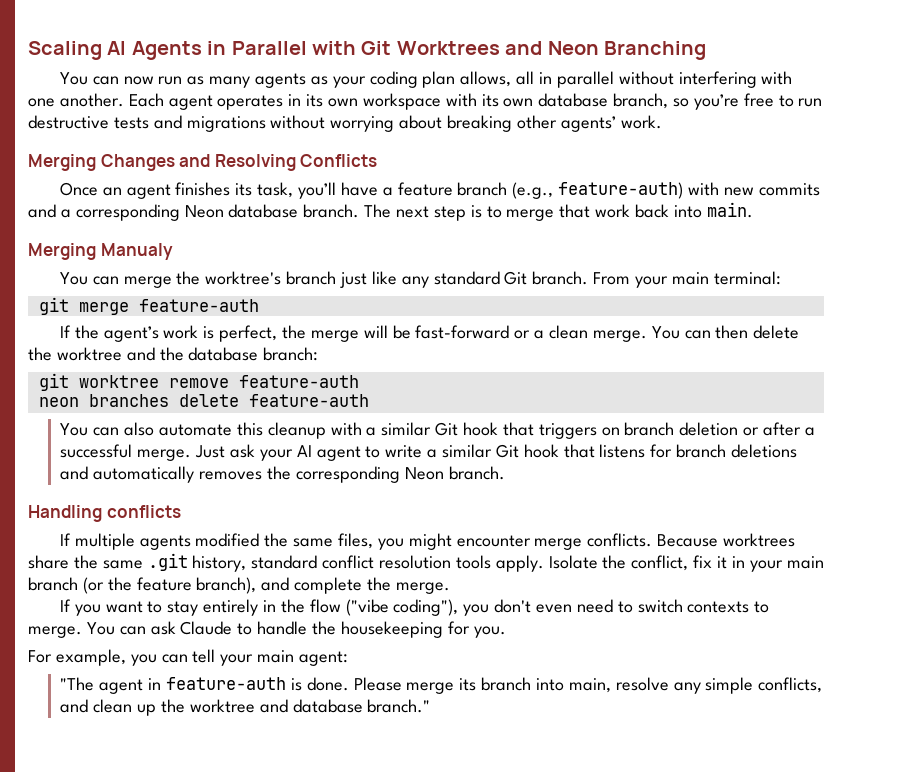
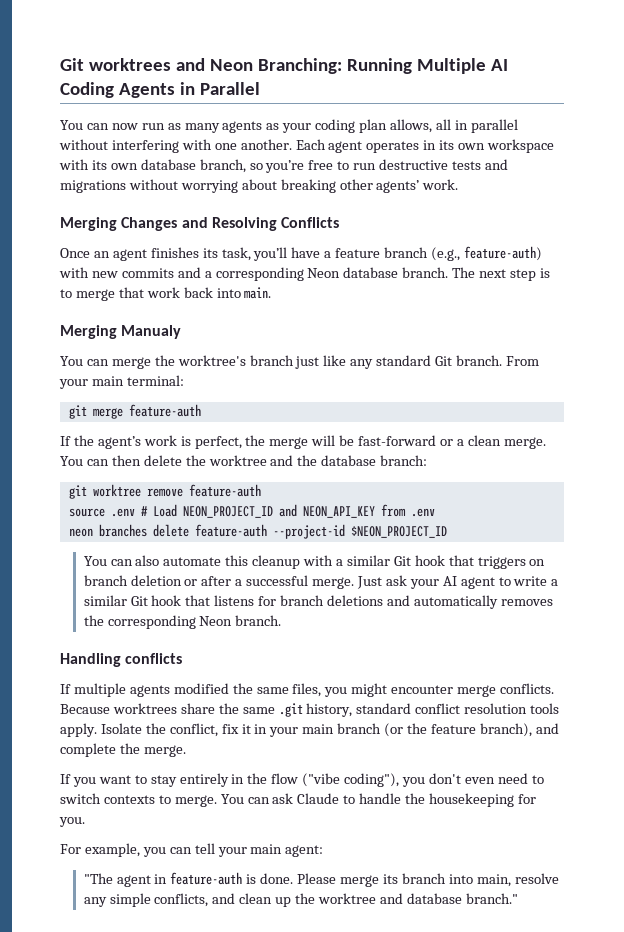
[28,41,706,60] Scaling AI Agents in Parallel with Git Worktrees and Neon Branching -> [60,58,508,74] [60,82,260,98] Git worktrees and Neon Branching: Running Multiple AI Coding Agents in Parallel
(359, 381) none -> [68,504,435,518] // source .env # Load NEON_PROJECT_ID and NEON_API_KEY from .env
(369, 400) none -> [272,524,447,539] --project-id $NEON_PROJECT_ID

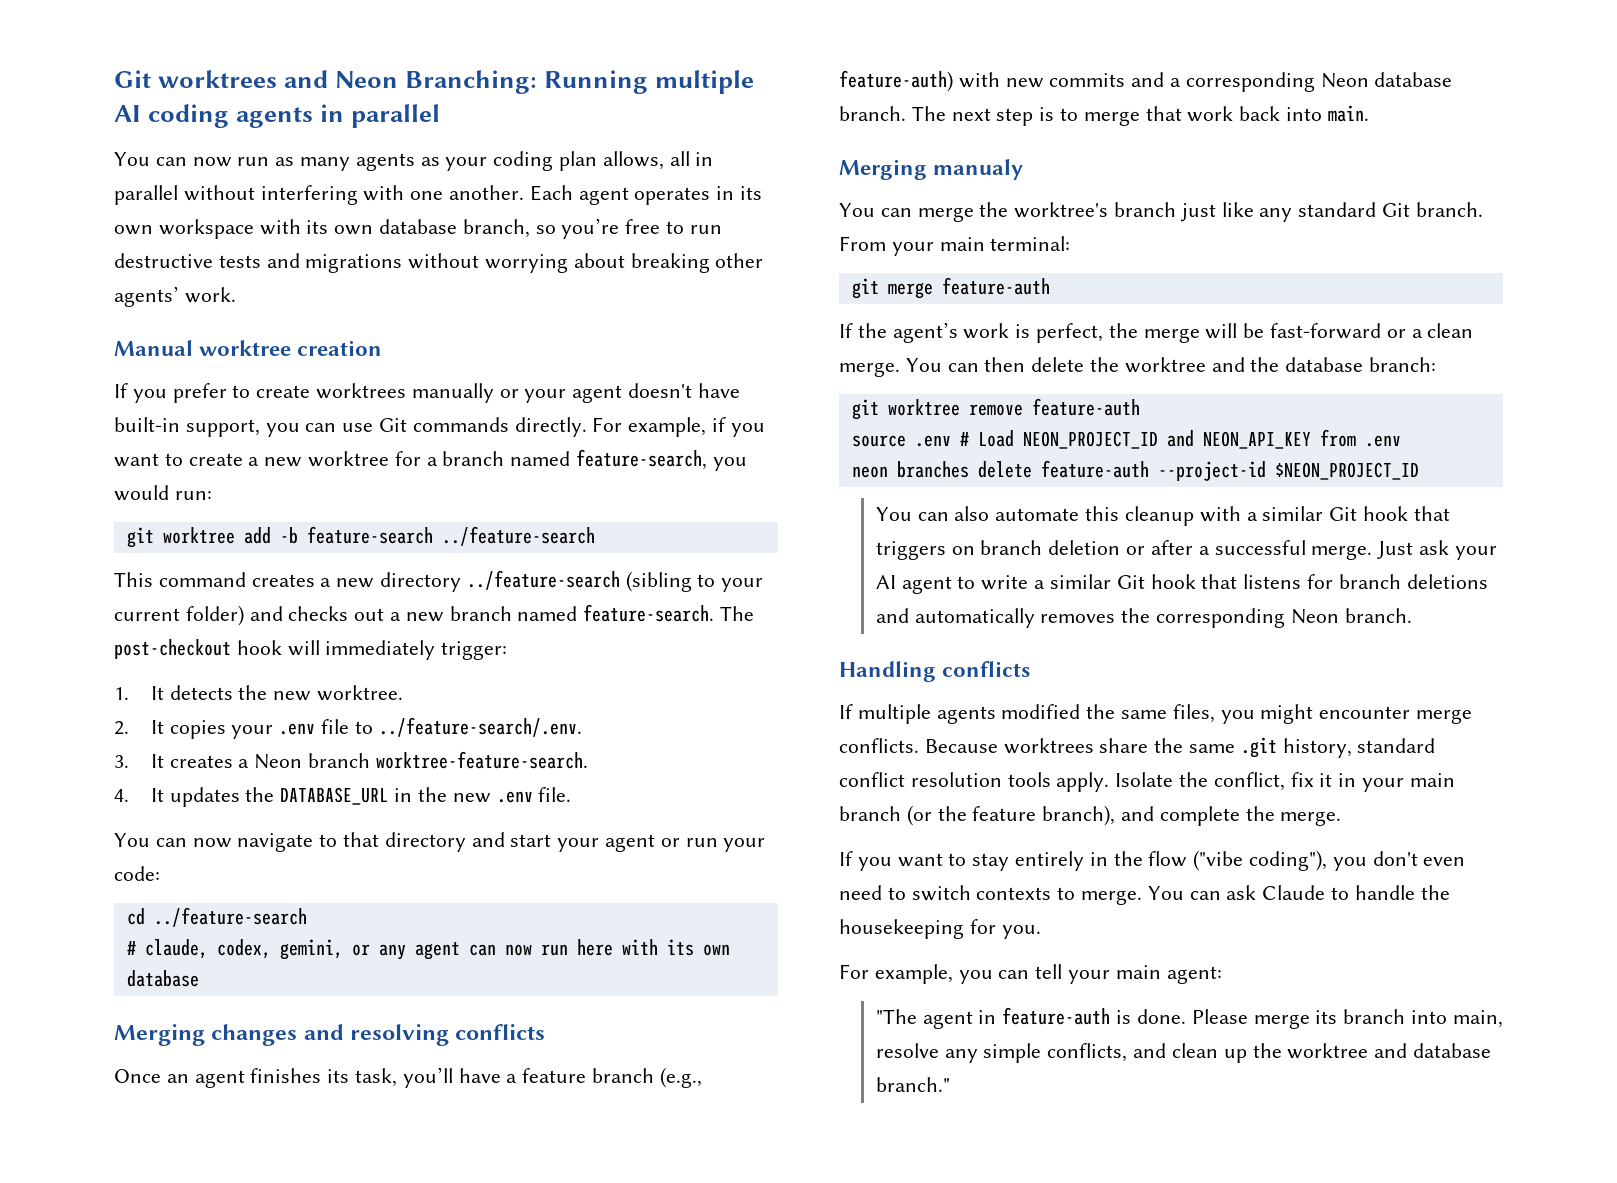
[416,58,508,74] [60,82,260,98] Multiple AI Coding Agents in Parallel -> [655,70,755,94] [114,104,441,128] multiple AI coding agents in parallel
[60,217,340,231] Merging Changes and Resolving Conflicts -> [114,340,383,356] [114,383,740,403] [114,417,765,437] [114,449,747,471] [114,485,212,501] [126,526,595,548] [114,570,764,592] [114,604,755,626] [114,639,508,660] [114,685,404,701] [114,717,582,739] [114,751,588,769] [114,787,572,807] [114,832,766,852] [114,866,160,881] [126,907,307,927] [126,939,730,960] [126,970,199,987] [114,1024,546,1046] Manual worktree creation // If you prefer to create worktrees manually or your agent doesn't have built-in support, you can use Git commands directly. For example, if you want to create a new worktree for a branch named feature-search, you would run: // git worktree add -b feature-search ../feature-search // This command creates a new directory ../feature-search (sibling to your current folder) and checks out a new branch named feature-search. The post-checkout hook will immediately trigger: // 1. It detects the new worktree. // 2. It copies your .env file to ../feature-search/.env. // 3. It creates a Neon branch worktree-feature-search. // 4. It updates the DATABASE_URL in the new .env file. // You can now navigate to that directory and start your agent or run your code: // cd ../feature-search // # claude, codex, gemini, or any agent can now run here with its own database // Merging changes and resolving conflicts
[121,325,182,339] Manualy -> [933,159,1024,180] manualy

